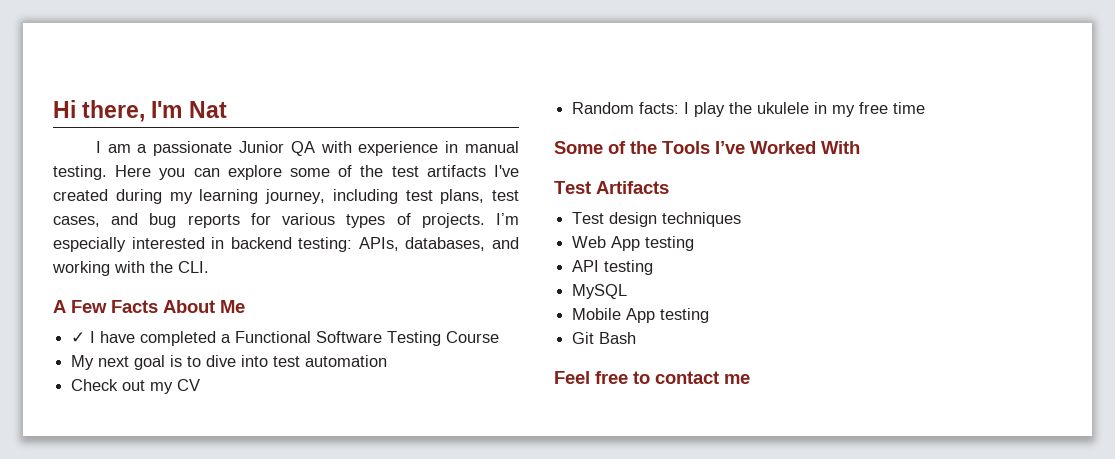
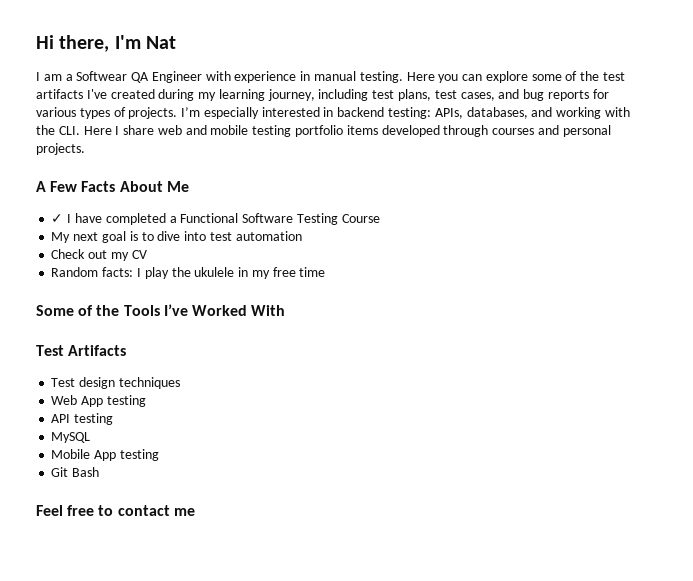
[153,141,315,156] passionate Junior QA -> [76,71,202,83] Softwear QA Engineer
(209, 267) none -> [83,125,611,137] [36,143,85,155] Here I share web and mobile testing portfolio items developed through courses and personal projects.

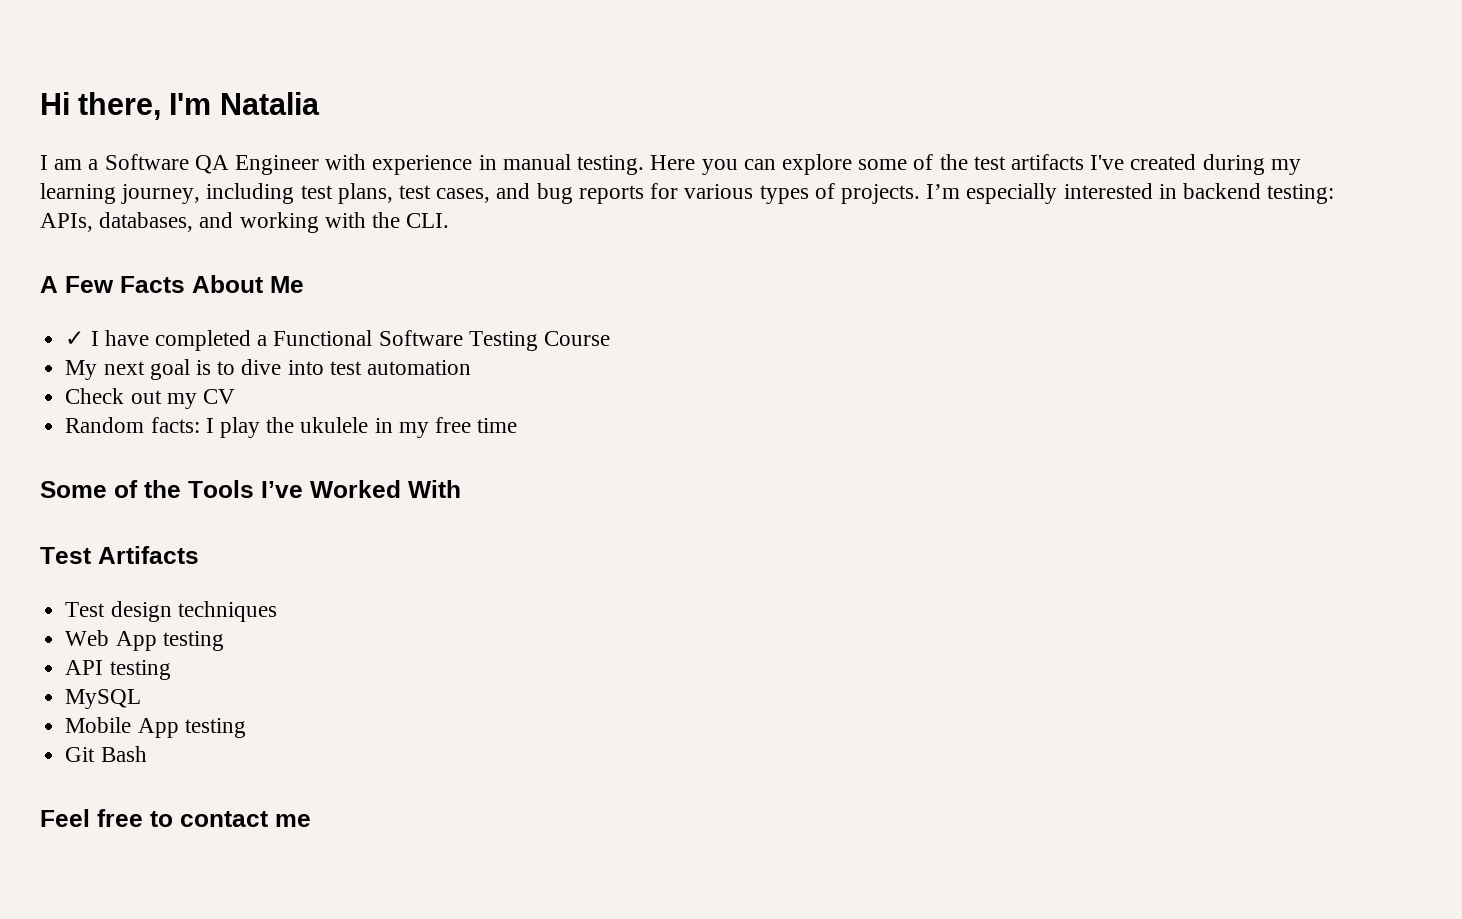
[145,36,176,49] Nat -> [219,92,320,115] Natalia
[76,71,128,81] Softwear -> [104,154,189,170] Software
[83,125,611,137] [36,143,85,155] Here I share web and mobile testing portfolio items developed through courses and personal projects. -> (450, 220) none

